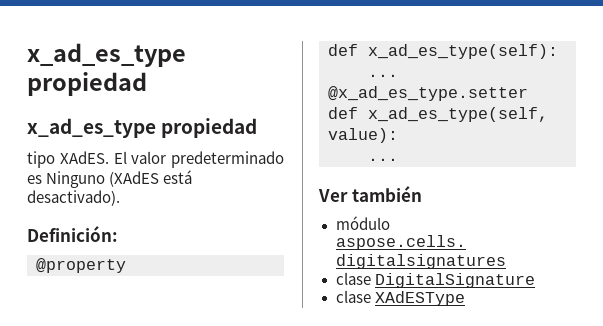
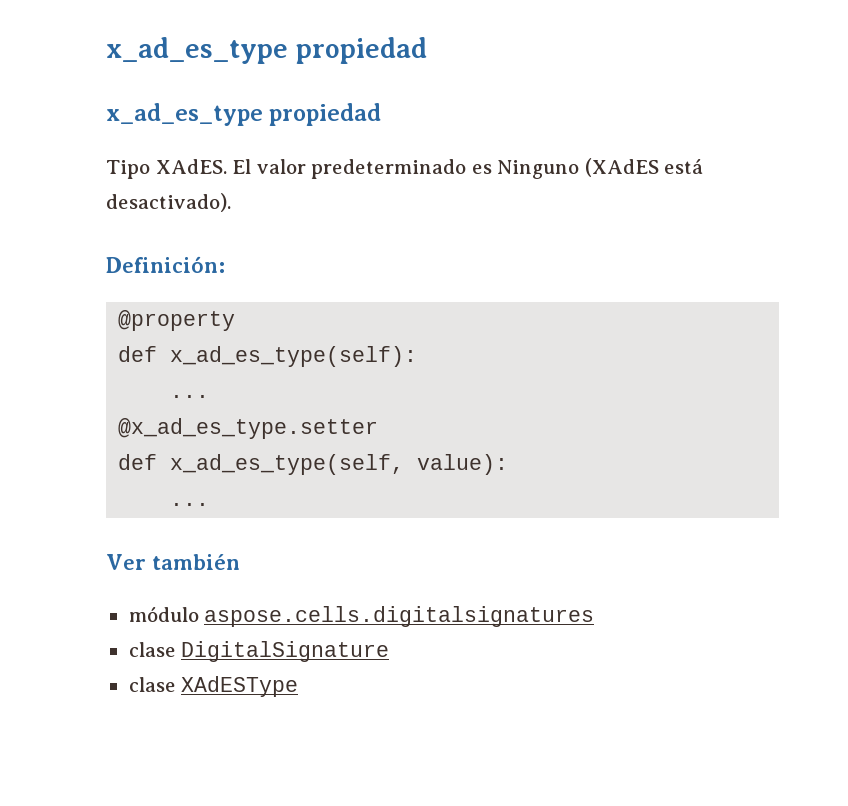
[27,151,55,168] tipo -> [106,160,150,179] Tipo

